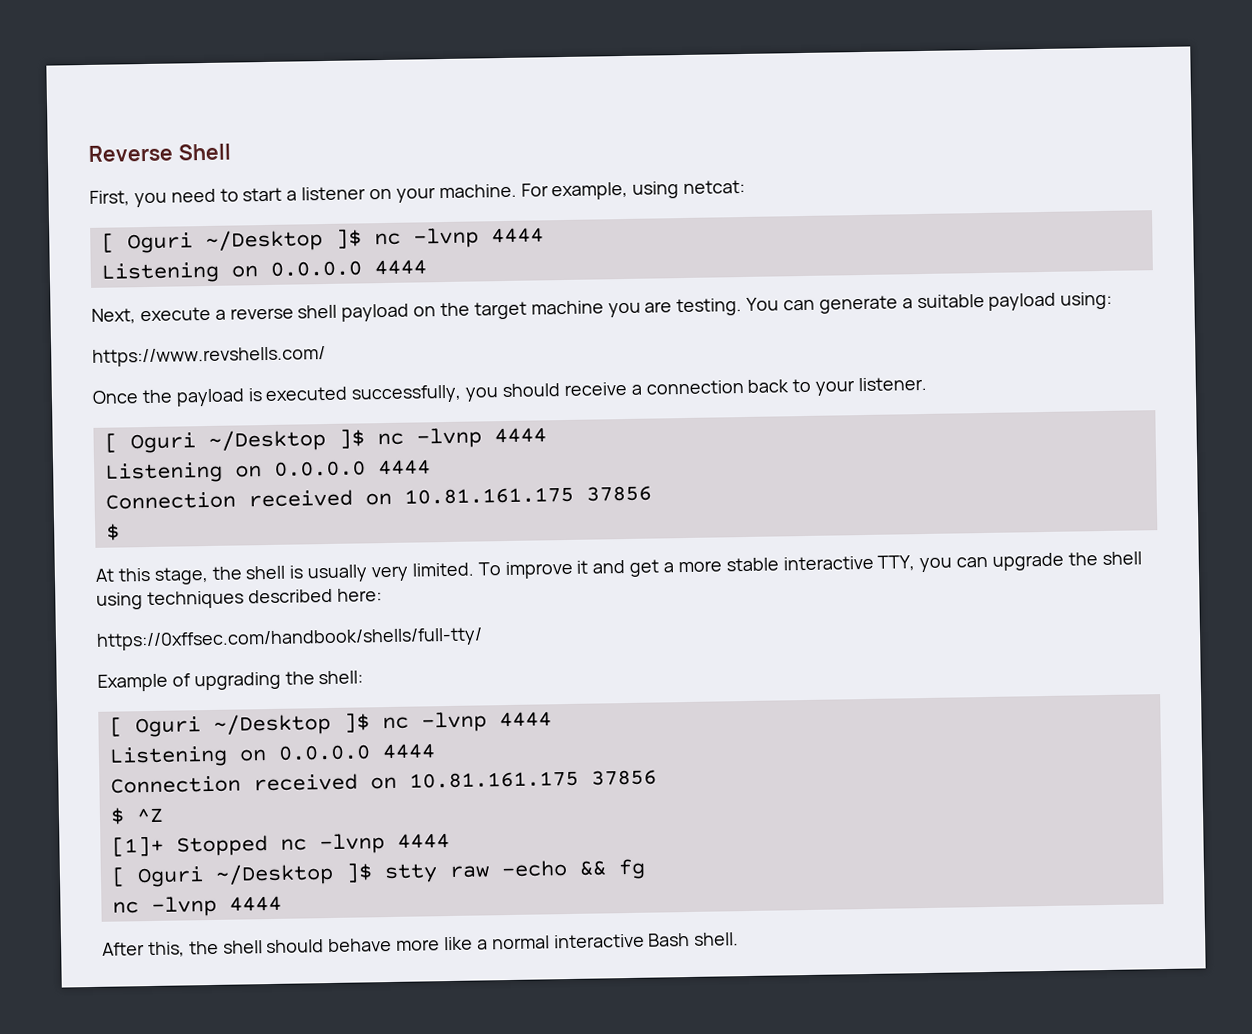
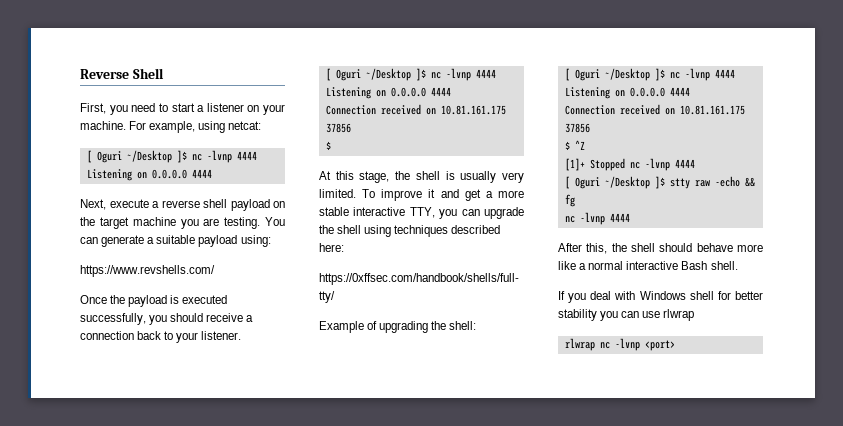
(740, 939) none -> [558,291,763,303] [558,309,695,321] [564,338,675,351] // If you deal with Windows shell for better stability you can use rlwrap // rlwrap nc -lvnp <port>

